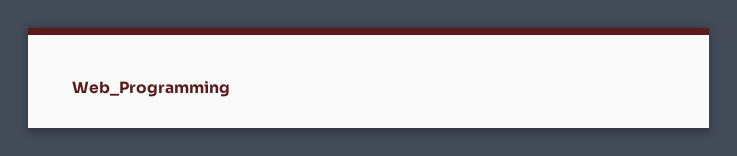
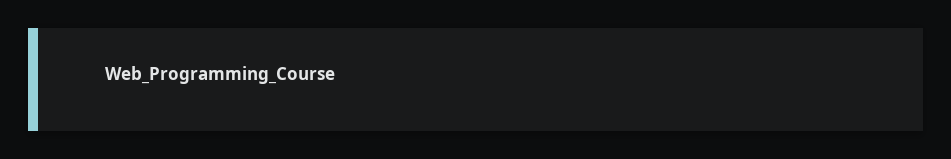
[72,81,230,97] Web_Programming -> [105,66,335,84] Web_Programming_Course

